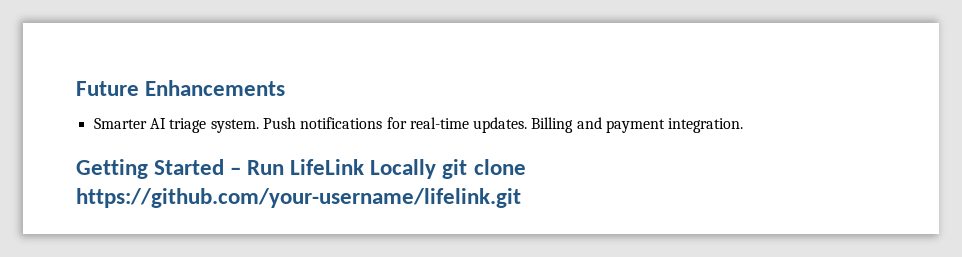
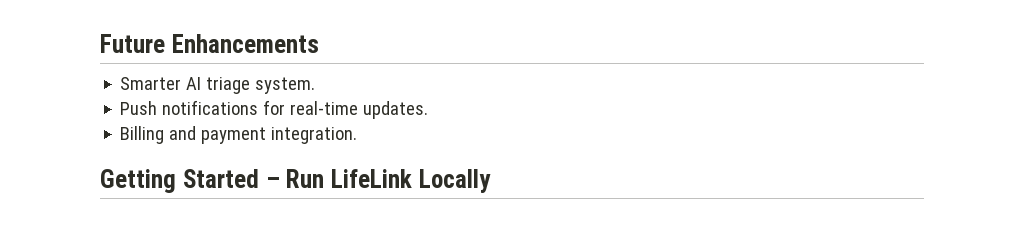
(259, 126) none -> (316, 85) //
(528, 125) none -> (429, 110) //
[442,159,526,179] [76,188,521,208] git clone https://github.com/your-username/lifelink.git -> (491, 181) none

